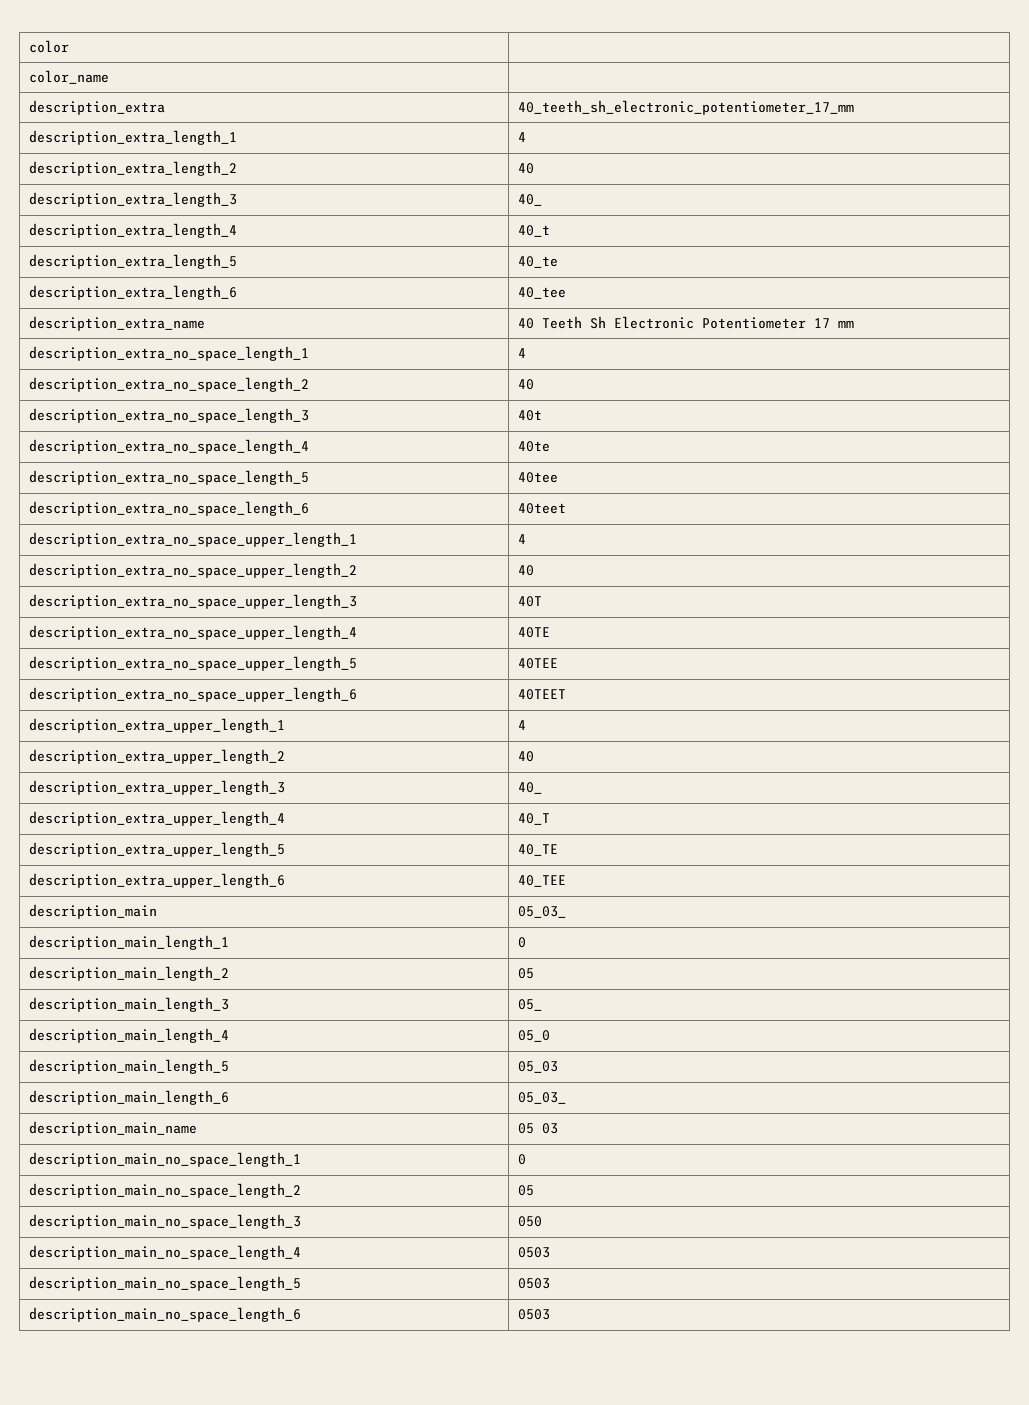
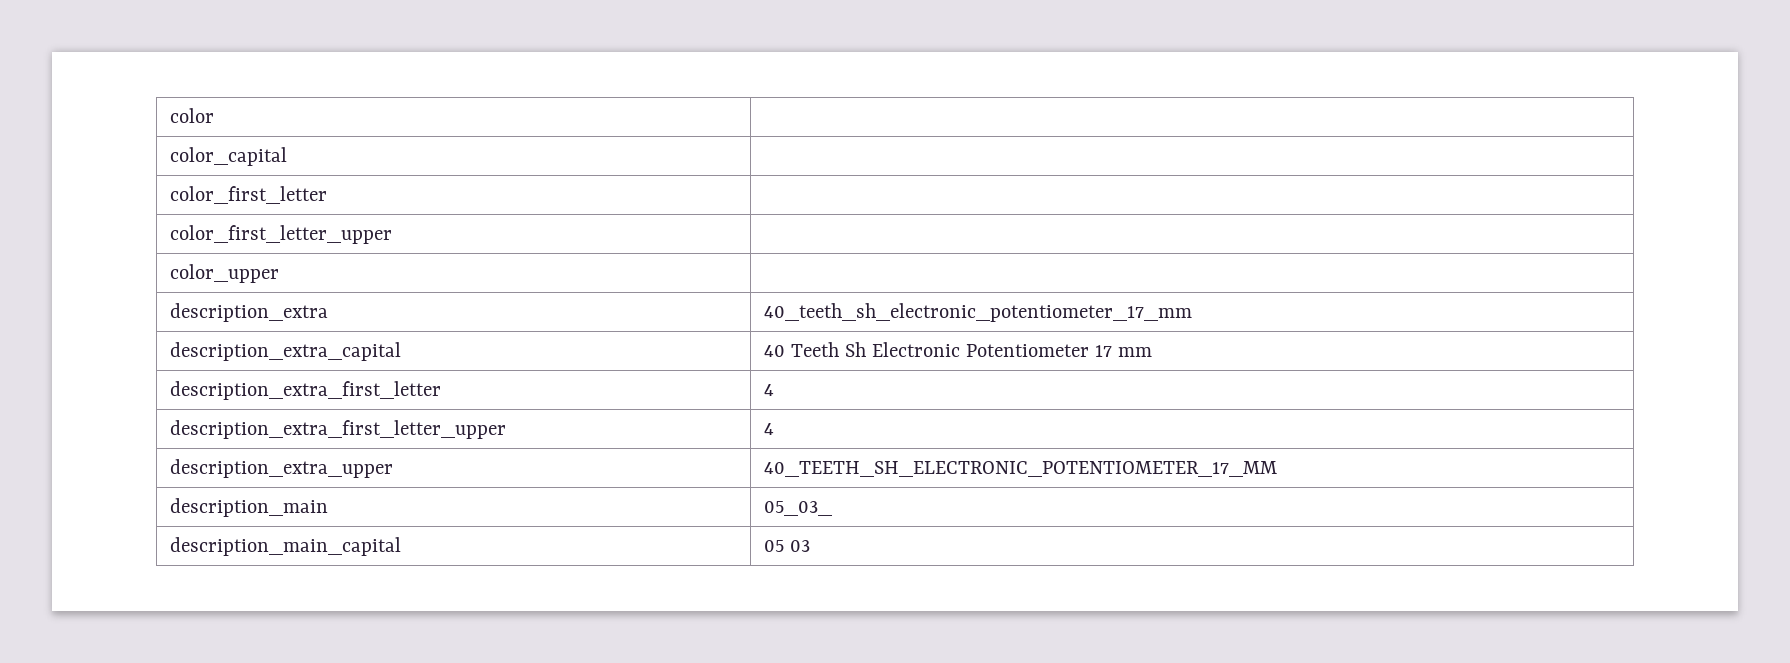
[28,70,109,84] [28,100,165,115] [517,100,854,115] [28,130,237,145] [517,132,526,142] [28,161,237,176] [517,163,534,174] [28,192,237,207] [517,194,542,206] [28,223,237,238] [517,225,550,237] [28,254,237,269] [517,256,558,268] [28,285,237,300] [517,287,566,299] [28,316,205,331] color_name | // description_extra | 40_teeth_sh_electronic_potentiometer_17_mm // description_extra_length_1 | 4 // description_extra_length_2 | 40 // description_extra_length_3 | 40_ // description_extra_length_4 | 40_t // description_extra_length_5 | 40_te // description_extra_length_6 | 40_tee // description_extra_name -> [169,147,287,166] [169,186,327,204] [169,225,392,244] [169,264,279,283] [169,303,328,322] [763,303,1192,322] [169,342,401,361] color_capital | // color_first_letter | // color_first_letter_upper | // color_upper | // description_extra | 40_teeth_sh_electronic_potentiometer_17_mm // description_extra_capital
[28,346,309,361] [517,348,526,358] [28,377,309,392] [517,379,534,390] [28,408,309,423] [517,410,542,421] [28,439,309,454] [517,441,550,452] [28,470,309,485] [517,472,558,483] [28,501,309,516] [517,503,566,514] [28,532,357,547] [517,534,526,544] [28,563,357,578] [517,565,534,576] [28,594,357,609] [517,596,542,607] [28,625,357,640] [517,627,550,638] [28,656,357,671] [517,658,558,669] [28,687,357,702] [517,689,566,700] [28,718,285,733] [517,720,526,730] [28,749,285,764] [517,751,534,762] [28,780,285,795] [517,782,542,794] [28,811,285,826] [517,813,550,825] [28,842,285,857] [517,844,558,856] [28,873,285,888] [517,875,566,887] [28,904,157,919] [517,906,566,918] [28,935,229,950] [517,937,526,948] [28,966,229,981] [517,968,534,979] [28,997,229,1012] [517,999,542,1011] [28,1028,229,1043] [517,1030,550,1042] [28,1059,229,1074] [517,1061,558,1073] [28,1090,229,1105] [517,1092,566,1104] [28,1121,197,1136] [517,1123,558,1134] [28,1152,301,1167] [517,1154,526,1165] [28,1183,301,1198] [517,1185,534,1196] [28,1214,301,1229] [517,1216,542,1227] [28,1245,301,1260] [517,1247,550,1258] [28,1276,301,1291] [517,1278,550,1289] [28,1307,301,1322] [517,1309,550,1320] description_extra_no_space_length_1 | 4 // description_extra_no_space_length_2 | 40 // description_extra_no_space_length_3 | 40t // description_extra_no_space_length_4 | 40te // description_extra_no_space_length_5 | 40tee // description_extra_no_space_length_6 | 40teet // description_extra_no_space_upper_length_1 | 4 // description_extra_no_space_upper_length_2 | 40 // description_extra_no_space_upper_length_3 | 40T // description_extra_no_space_upper_length_4 | 40TE // description_extra_no_space_upper_length_5 | 40TEE // description_extra_no_space_upper_length_6 | 40TEET // description_extra_upper_length_1 | 4 // description_extra_upper_length_2 | 40 // description_extra_upper_length_3 | 40_ // description_extra_upper_length_4 | 40_T // description_extra_upper_length_5 | 40_TE // description_extra_upper_length_6 | 40_TEE // description_main | 05_03_ // description_main_length_1 | 0 // description_main_length_2 | 05 // description_main_length_3 | 05_ // description_main_length_4 | 05_0 // description_main_length_5 | 05_03 // description_main_length_6 | 05_03_ // description_main_name | 05 03 // description_main_no_space_length_1 | 0 // description_main_no_space_length_2 | 05 // description_main_no_space_length_3 | 050 // description_main_no_space_length_4 | 0503 // description_main_no_space_length_5 | 0503 // description_main_no_space_length_6 | 0503 -> [169,381,441,400] [763,384,774,396] [169,420,506,439] [763,423,774,435] [169,459,393,478] [763,461,1277,477] [169,498,328,517] [763,501,833,516] [169,537,401,556] [763,540,810,552] description_extra_first_letter | 4 // description_extra_first_letter_upper | 4 // description_extra_upper | 40_TEETH_SH_ELECTRONIC_POTENTIOMETER_17_MM // description_main | 05_03_ // description_main_capital | 05 03

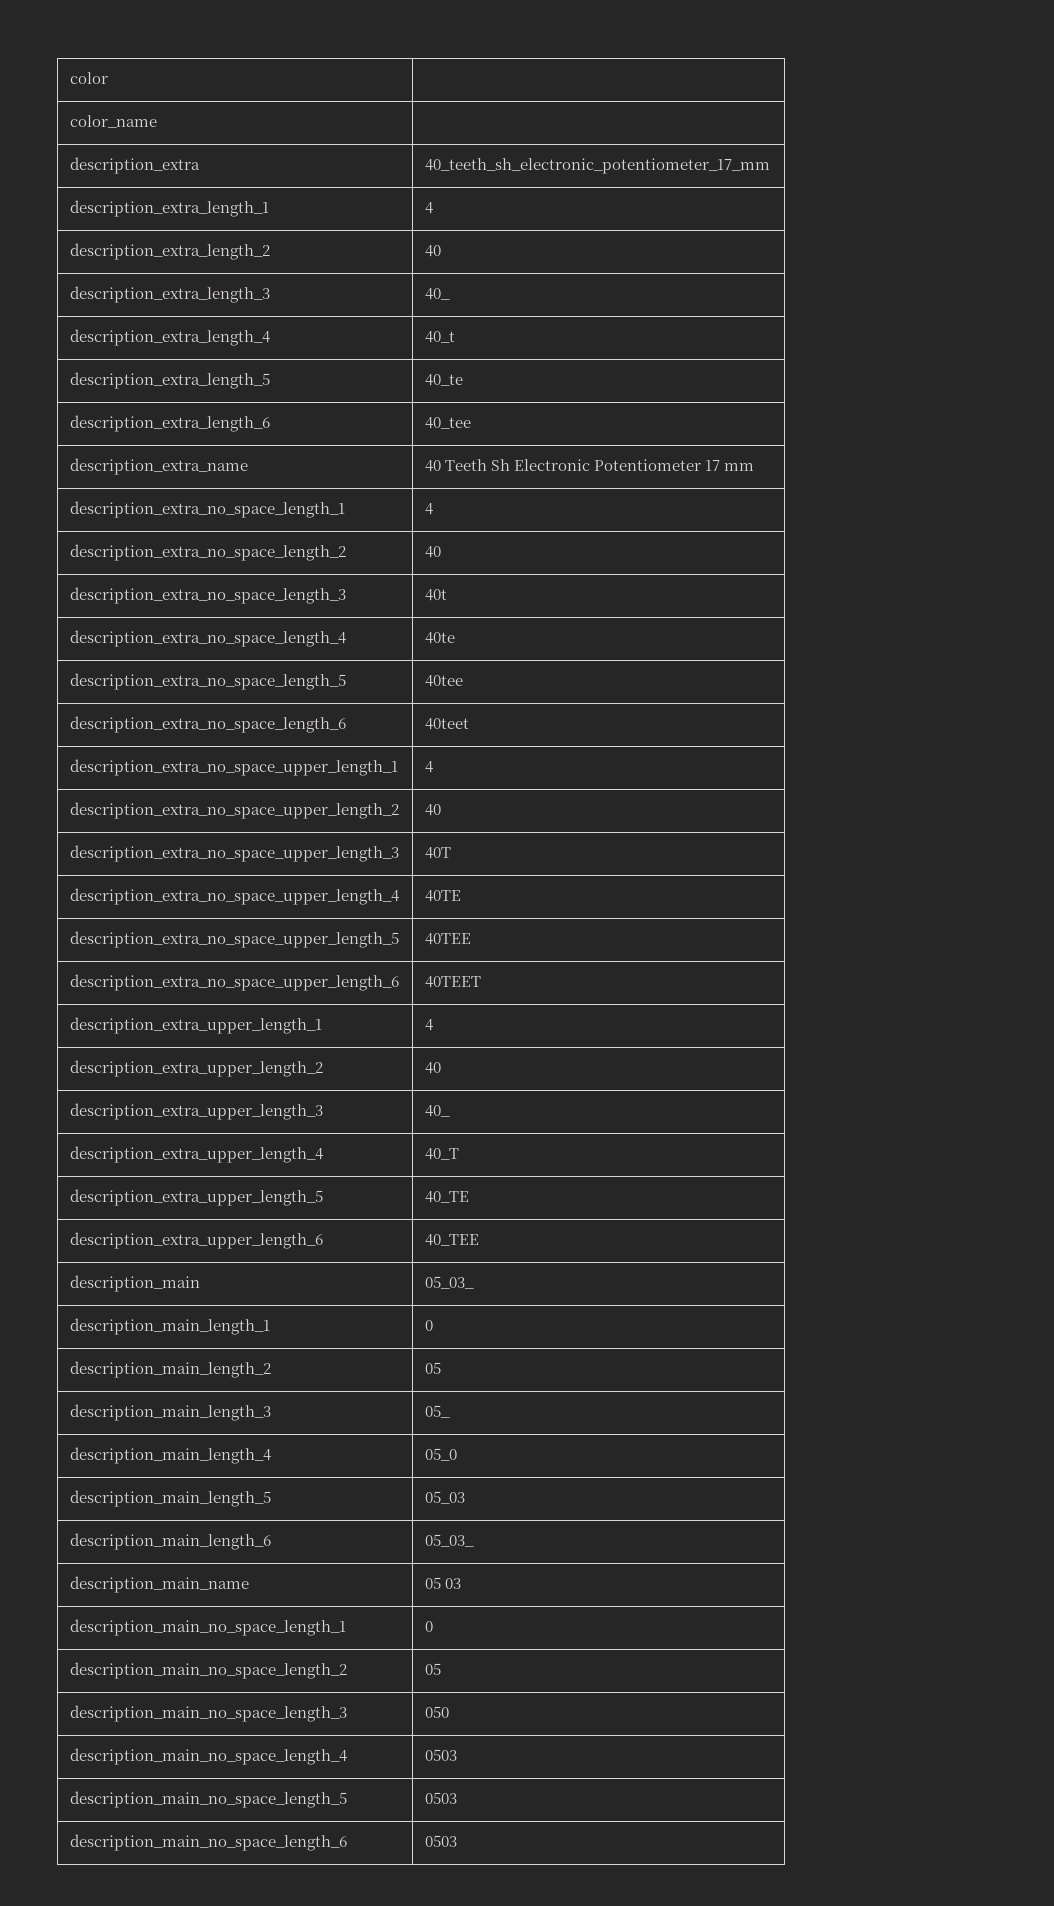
[169,147,287,166] [169,186,327,204] [169,225,392,244] [169,264,279,283] [169,303,328,322] [763,303,1192,322] [169,342,401,361] color_capital | // color_first_letter | // color_first_letter_upper | // color_upper | // description_extra | 40_teeth_sh_electronic_potentiometer_17_mm // description_extra_capital -> [69,115,157,128] [69,157,200,174] [424,158,770,174] [69,200,269,217] [424,202,433,214] [69,243,270,260] [424,245,441,257] [69,286,270,303] [424,288,450,300] [69,329,270,346] [424,331,455,343] [69,372,270,389] [424,374,463,386] [69,415,270,432] [424,417,471,429] [69,458,248,475] color_name | // description_extra | 40_teeth_sh_electronic_potentiometer_17_mm // description_extra_length_1 | 4 // description_extra_length_2 | 40 // description_extra_length_3 | 40_ // description_extra_length_4 | 40_t // description_extra_length_5 | 40_te // description_extra_length_6 | 40_tee // description_extra_name
[169,381,441,400] [763,384,774,396] [169,420,506,439] [763,423,774,435] [169,459,393,478] [763,461,1277,477] [169,498,328,517] [763,501,833,516] [169,537,401,556] [763,540,810,552] description_extra_first_letter | 4 // description_extra_first_letter_upper | 4 // description_extra_upper | 40_TEETH_SH_ELECTRONIC_POTENTIOMETER_17_MM // description_main | 05_03_ // description_main_capital | 05 03 -> [69,501,345,518] [424,503,433,515] [69,544,346,561] [424,546,441,558] [69,587,346,604] [424,589,447,601] [69,630,346,647] [424,632,455,644] [69,673,346,690] [424,675,463,687] [69,716,346,733] [424,718,469,730] [69,759,398,776] [424,761,433,773] [69,802,399,819] [424,804,441,816] [69,845,399,862] [424,847,451,859] [69,888,399,905] [424,890,461,902] [69,931,399,948] [424,933,471,945] [69,974,399,991] [424,976,481,988] [69,1017,322,1034] [424,1019,433,1031] [69,1060,323,1077] [424,1062,441,1074] [69,1103,323,1120] [424,1105,450,1117] [69,1146,323,1163] [424,1148,459,1160] [69,1189,323,1206] [424,1191,469,1203] [69,1232,323,1249] [424,1234,479,1246] [69,1275,200,1292] [424,1276,474,1289] [69,1318,270,1335] [424,1320,433,1331] [69,1361,271,1378] [424,1362,441,1374] [69,1404,271,1421] [424,1405,450,1418] [69,1447,271,1464] [424,1448,457,1461] [69,1490,271,1507] [424,1491,465,1504] [69,1533,271,1550] [424,1534,474,1547] [69,1576,249,1593] [424,1577,461,1589] [69,1619,346,1636] [424,1621,433,1632] [69,1662,347,1679] [424,1663,441,1675] [69,1705,347,1722] [424,1706,449,1718] [69,1748,347,1765] [424,1749,457,1761] [69,1791,347,1808] [424,1792,457,1804] [69,1834,347,1851] [424,1835,457,1847] description_extra_no_space_length_1 | 4 // description_extra_no_space_length_2 | 40 // description_extra_no_space_length_3 | 40t // description_extra_no_space_length_4 | 40te // description_extra_no_space_length_5 | 40tee // description_extra_no_space_length_6 | 40teet // description_extra_no_space_upper_length_1 | 4 // description_extra_no_space_upper_length_2 | 40 // description_extra_no_space_upper_length_3 | 40T // description_extra_no_space_upper_length_4 | 40TE // description_extra_no_space_upper_length_5 | 40TEE // description_extra_no_space_upper_length_6 | 40TEET // description_extra_upper_length_1 | 4 // description_extra_upper_length_2 | 40 // description_extra_upper_length_3 | 40_ // description_extra_upper_length_4 | 40_T // description_extra_upper_length_5 | 40_TE // description_extra_upper_length_6 | 40_TEE // description_main | 05_03_ // description_main_length_1 | 0 // description_main_length_2 | 05 // description_main_length_3 | 05_ // description_main_length_4 | 05_0 // description_main_length_5 | 05_03 // description_main_length_6 | 05_03_ // description_main_name | 05 03 // description_main_no_space_length_1 | 0 // description_main_no_space_length_2 | 05 // description_main_no_space_length_3 | 050 // description_main_no_space_length_4 | 0503 // description_main_no_space_length_5 | 0503 // description_main_no_space_length_6 | 0503

